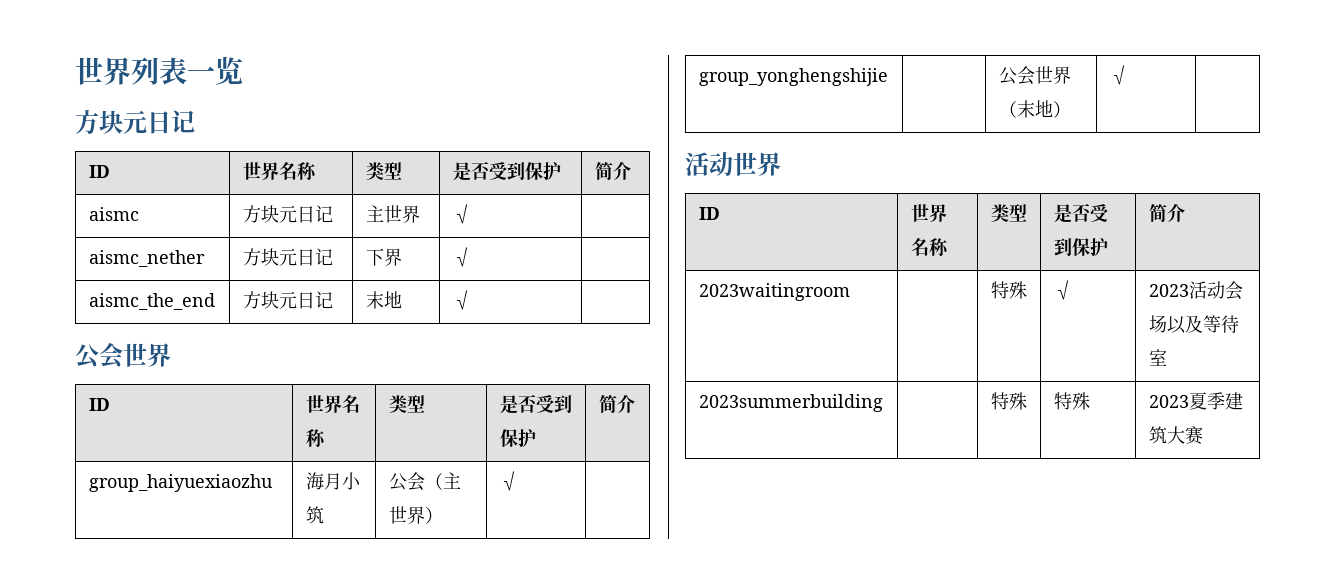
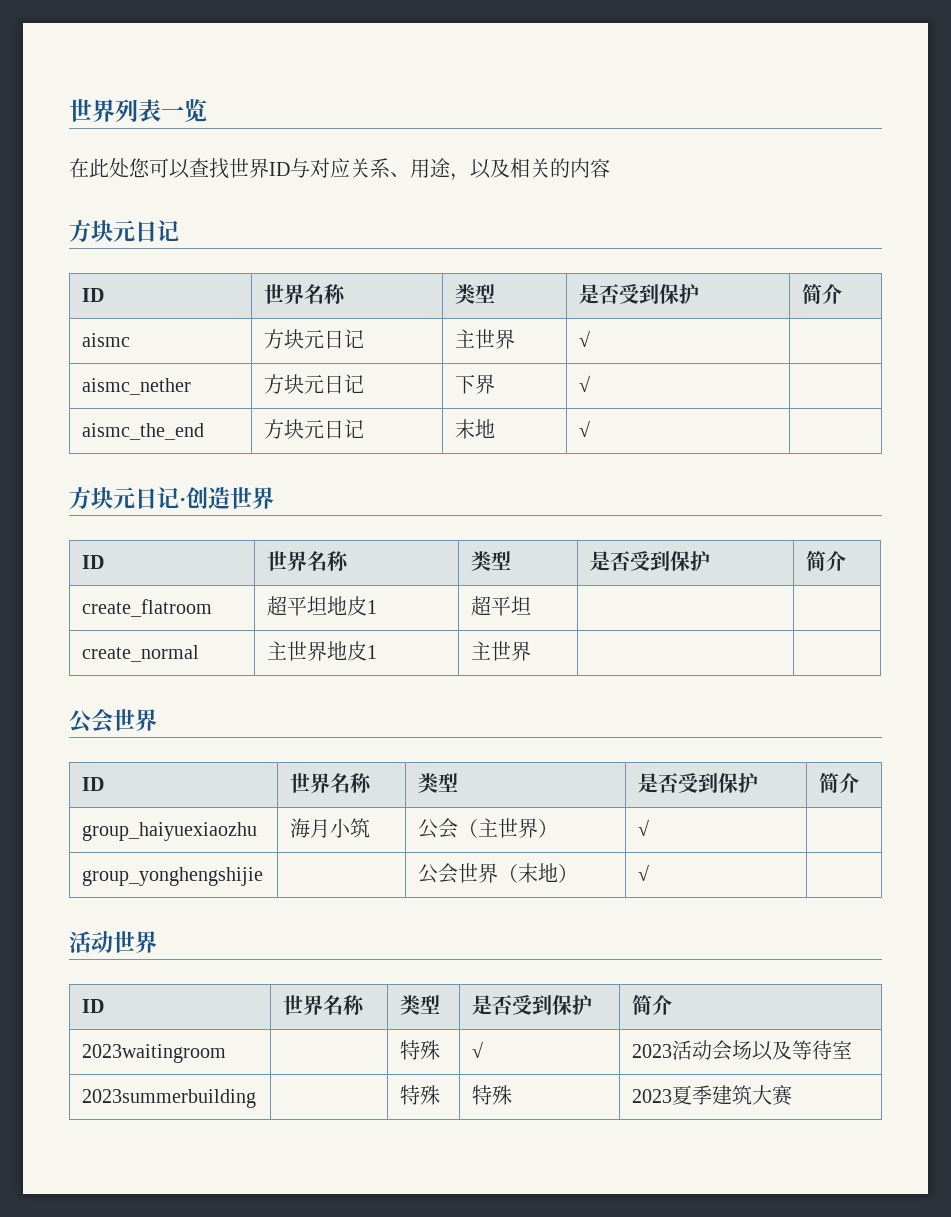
(243, 70) none -> [69,158,610,181] // 在此处您可以查找世界ID与对应关系、用途，以及相关的内容
(471, 300) none -> [69,487,274,509] [82,555,105,569] [267,551,350,571] [471,551,512,571] [590,551,711,571] [806,551,847,571] [82,599,213,617] [267,596,378,616] [471,596,532,616] [82,645,200,662] [267,641,378,661] [471,641,532,661] // 方块元日记·创造世界 // ID | 世界名称 | 类型 | 是否受到保护 | 简介 // create_flatroom | 超平坦地皮1 | 超平坦 | | // create_normal | 主世界地皮1 | 主世界 | |

